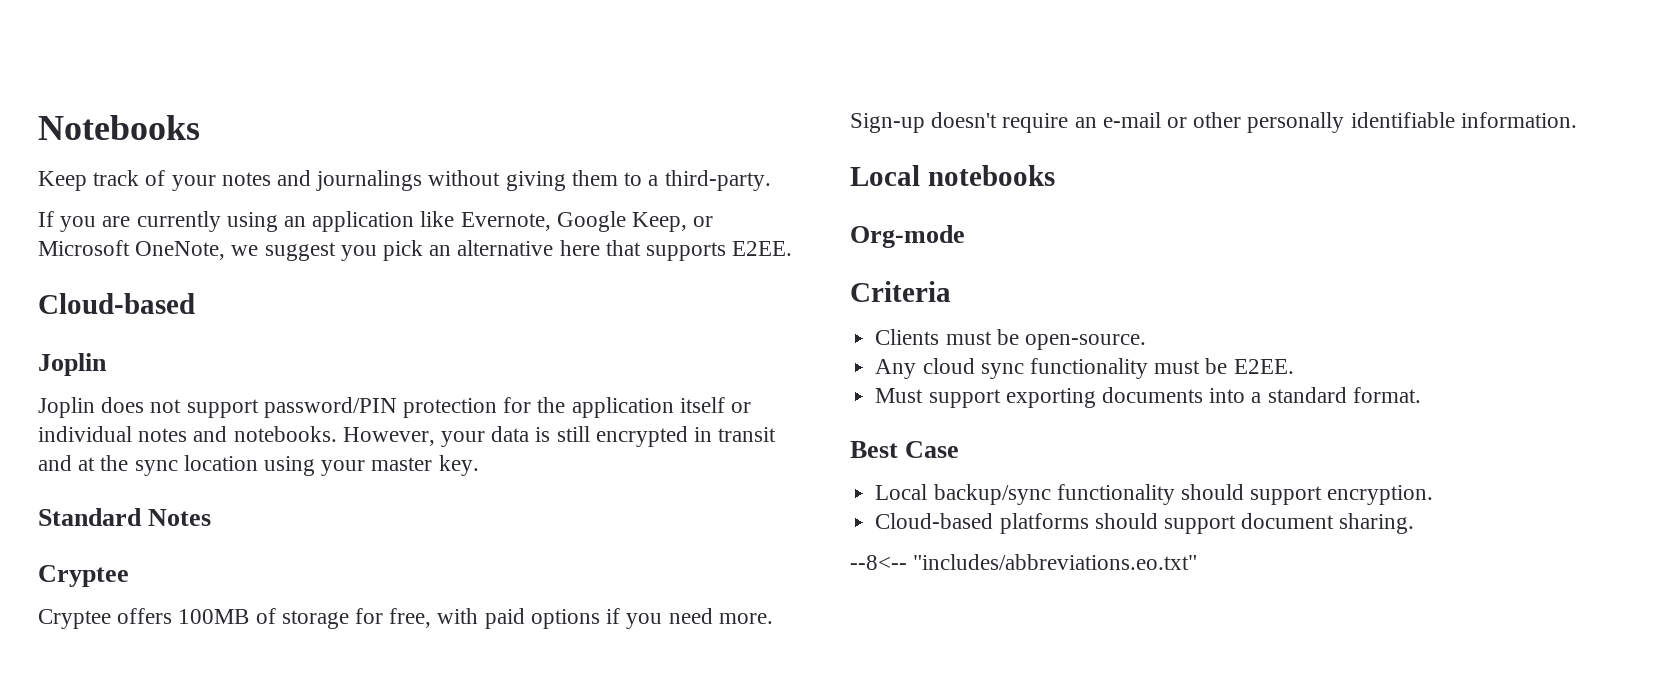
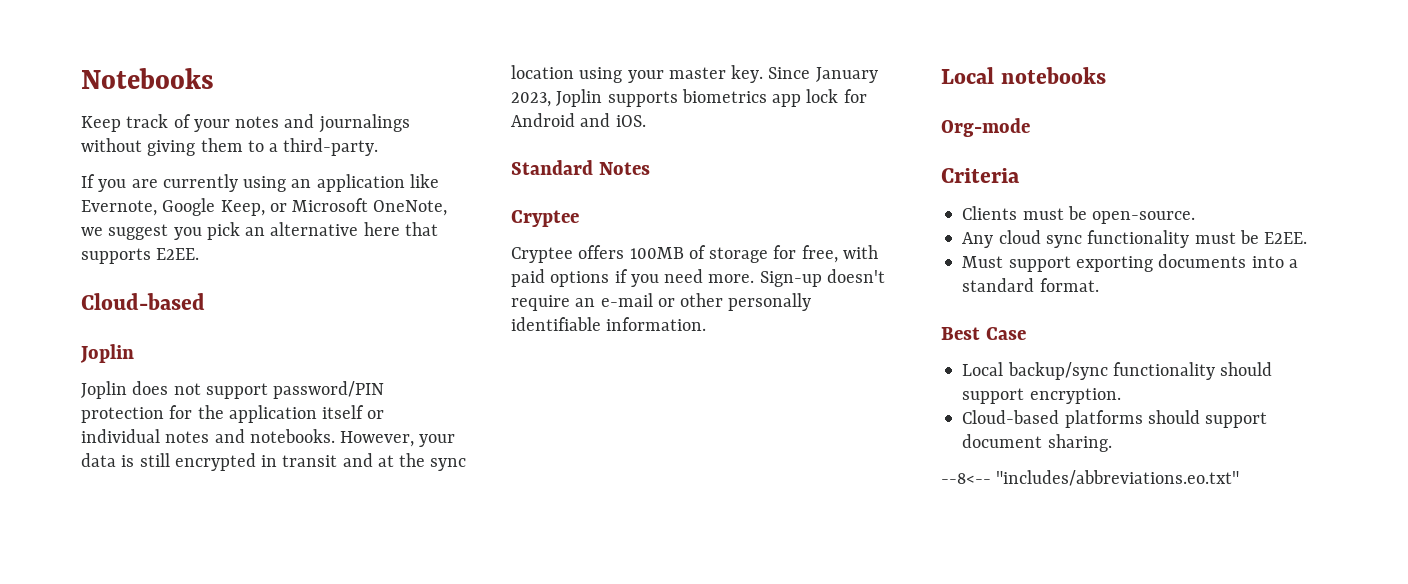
(479, 465) none -> [768,67,878,83] [511,89,867,107] [511,113,646,127] Since January 2023, Joplin supports biometrics app lock for Android and iOS.

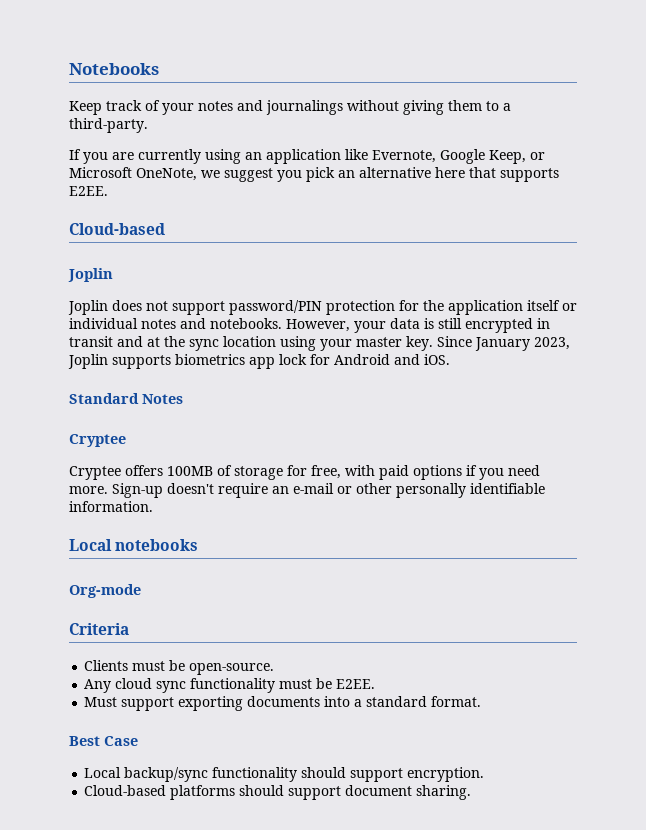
[941,470,1240,486] // --8<-- "includes/abbreviations.eo.txt" -> (472, 792) none

